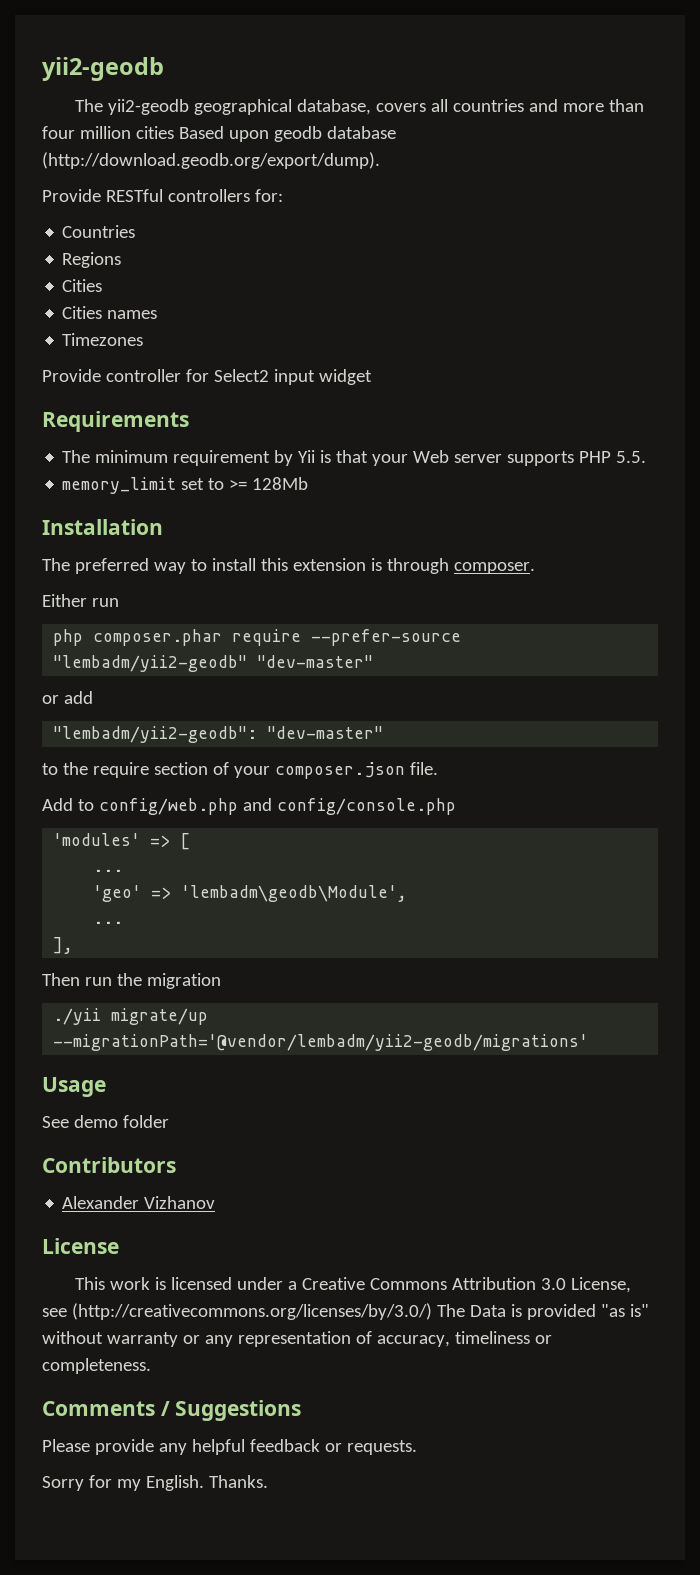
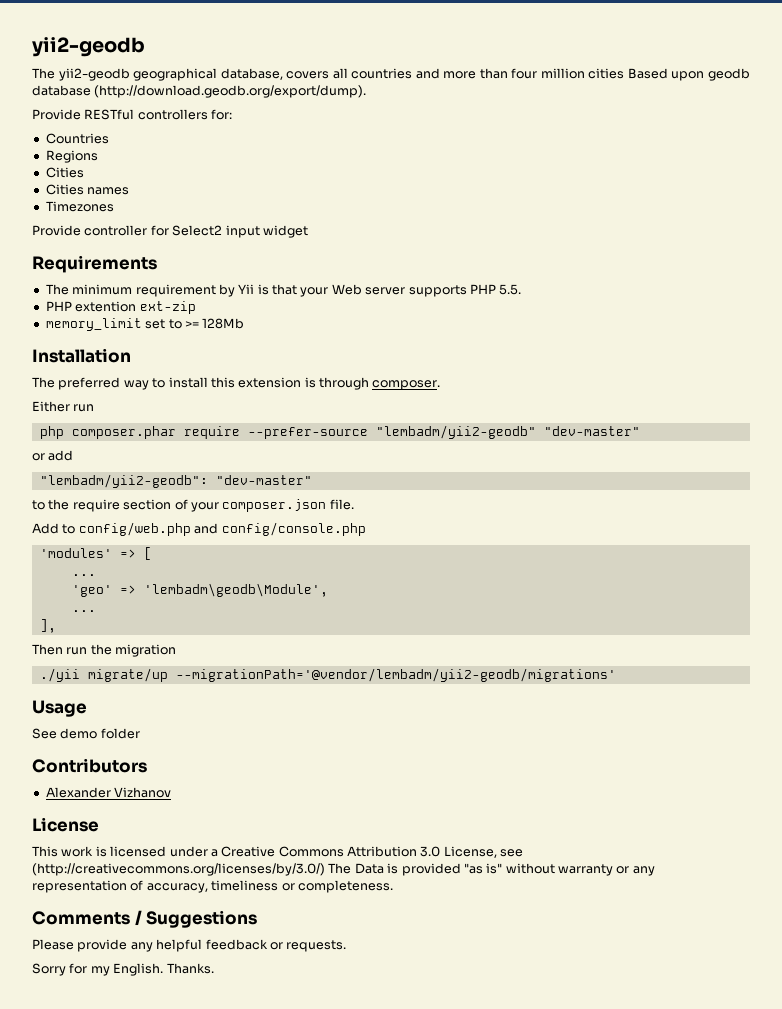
(647, 457) none -> [45,301,196,314] // PHP extention ext-zip

